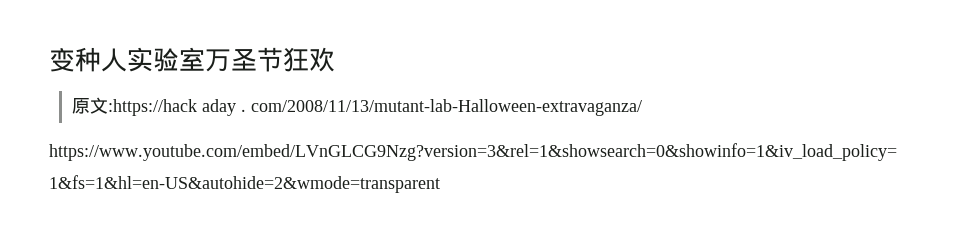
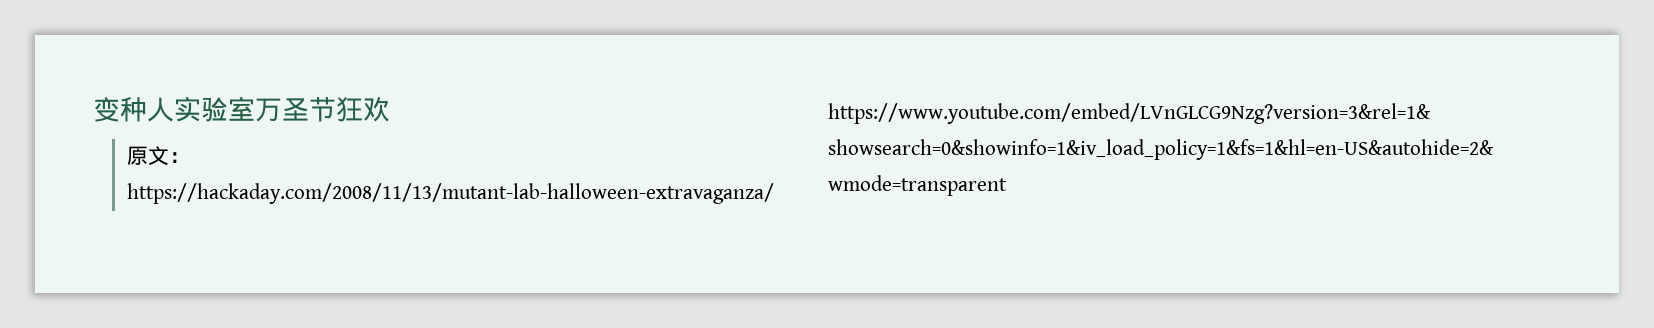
[107,99,642,116] :https://hack aday . com/2008/11/13/mutant-lab-Halloween-extravaganza/ -> [168,152,190,163] [126,183,774,204] ：https://hackaday.com/2008/11/13/mutant-lab-halloween-extravaganza/

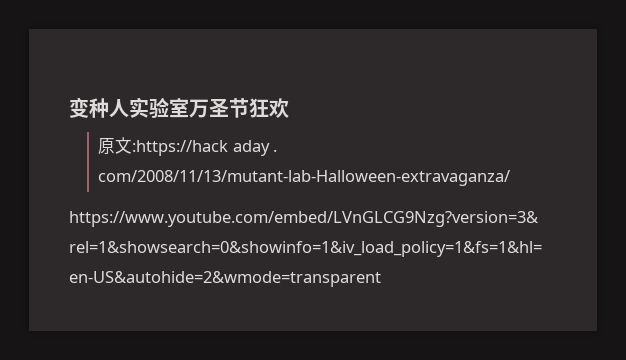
[168,152,190,163] [126,183,774,204] ：https://hackaday.com/2008/11/13/mutant-lab-halloween-extravaganza/ -> [132,140,278,156] [98,170,511,186] :https://hack aday . com/2008/11/13/mutant-lab-Halloween-extravaganza/

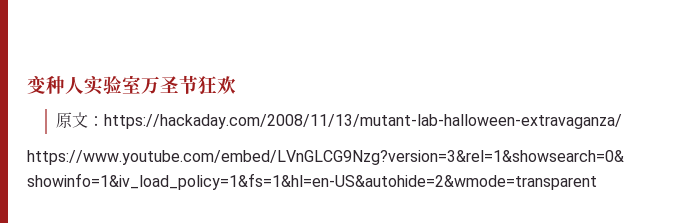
[132,140,278,156] [98,170,511,186] :https://hack aday . com/2008/11/13/mutant-lab-Halloween-extravaganza/ -> [87,114,622,129] ：https://hackaday.com/2008/11/13/mutant-lab-halloween-extravaganza/

